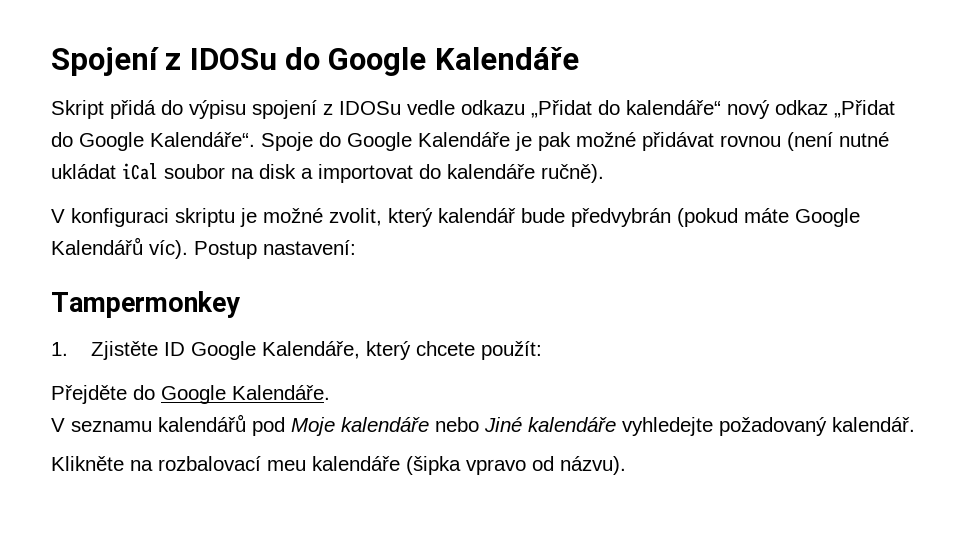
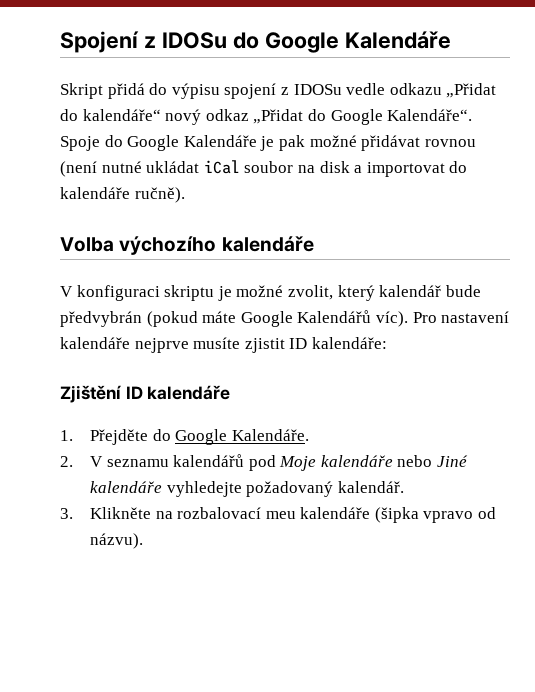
(604, 173) none -> [60,236,314,255] // Volba výchozího kalendáře
[194,240,356,259] [51,291,240,318] [51,341,543,360] Postup nastavení: // Tampermonkey // 1. Zjistěte ID Google Kalendáře, který chcete použít: // -> [412,311,510,323] [60,337,387,353] [60,385,231,403] [60,430,73,441] Pro nastavení kalendáře nejprve musíte zjistit ID kalendáře: // Zjištění ID kalendáře // 1.
(330, 392) none -> [60,456,73,467] 2.
(915, 424) none -> [60,508,73,519] 3.

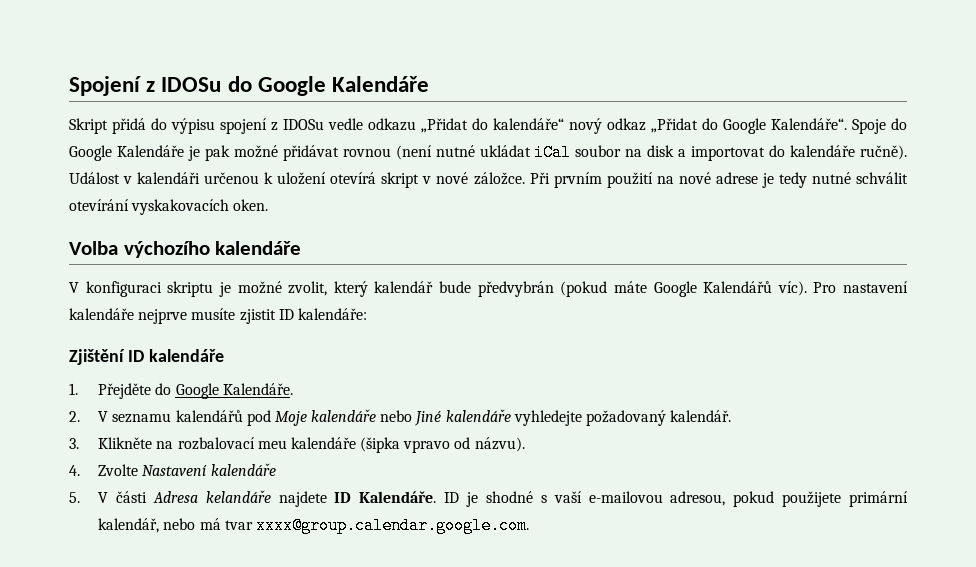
(185, 195) none -> [69,172,908,188] [69,199,269,215] Událost v kalendáři určenou k uložení otevírá skript v nové záložce. Při prvním použití na nové adrese je tedy nutné schválit otevírání vyskakovacích oken.
(143, 541) none -> [69,463,276,476] [69,490,908,507] [98,517,529,534] // 4. Zvolte Nastavení kalendáře // 5. V části Adresa kelandáře najdete ID Kalendáře. ID je shodné s vaší e-mailovou adresou, pokud použijete primární kalendář, nebo má tvar xxxx@group.calendar.google.com.

